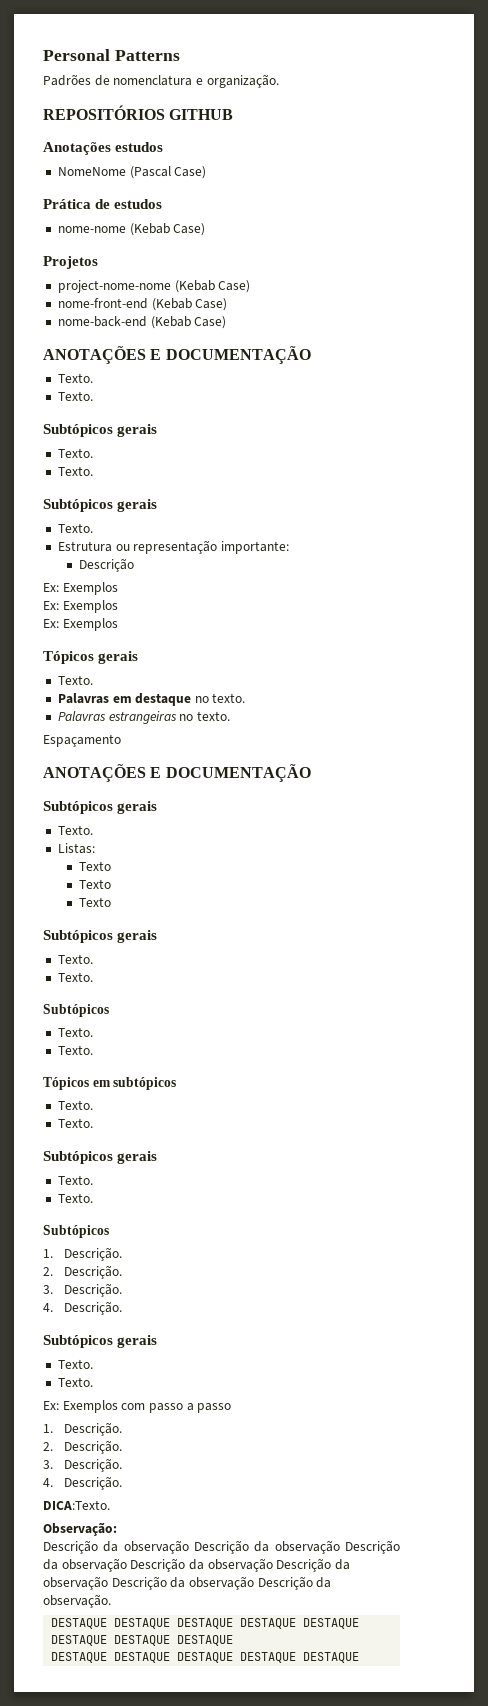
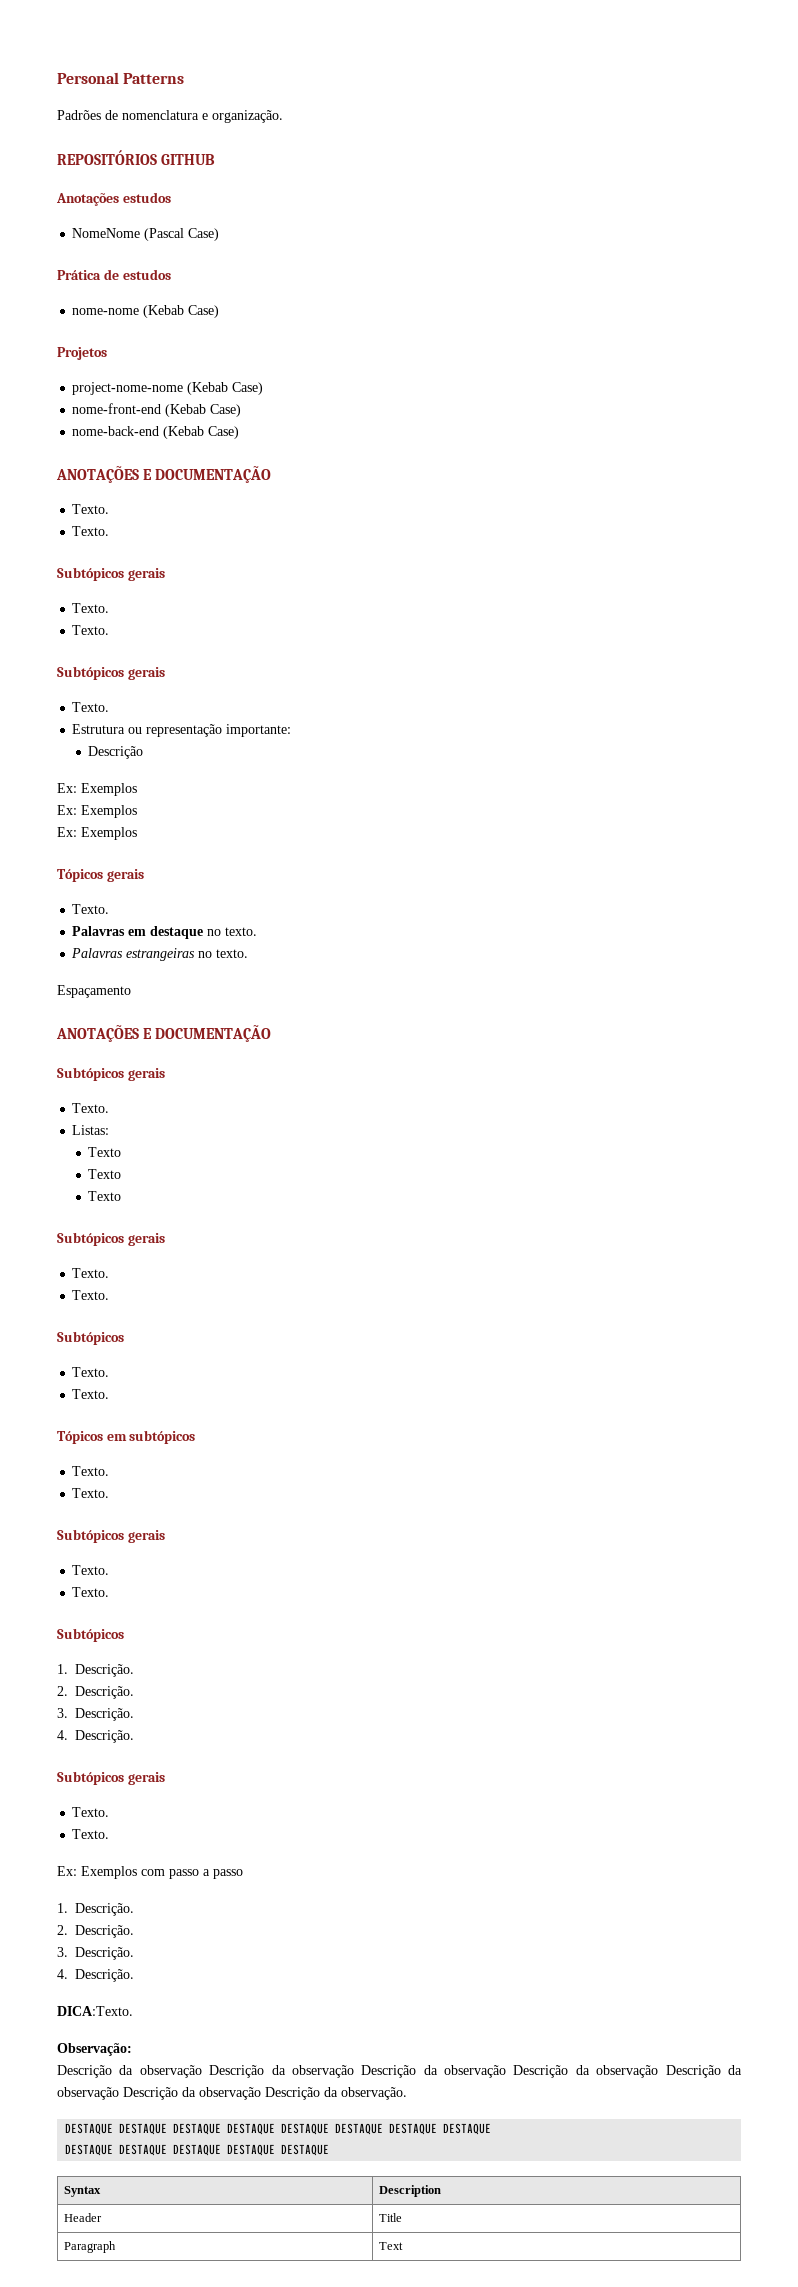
(360, 1657) none -> [63,2186,101,2197] [378,2185,441,2197] [63,2213,102,2222] [378,2213,402,2222] [63,2241,116,2253] [378,2242,403,2250] // Syntax | Description // Header | Title // Paragraph | Text

